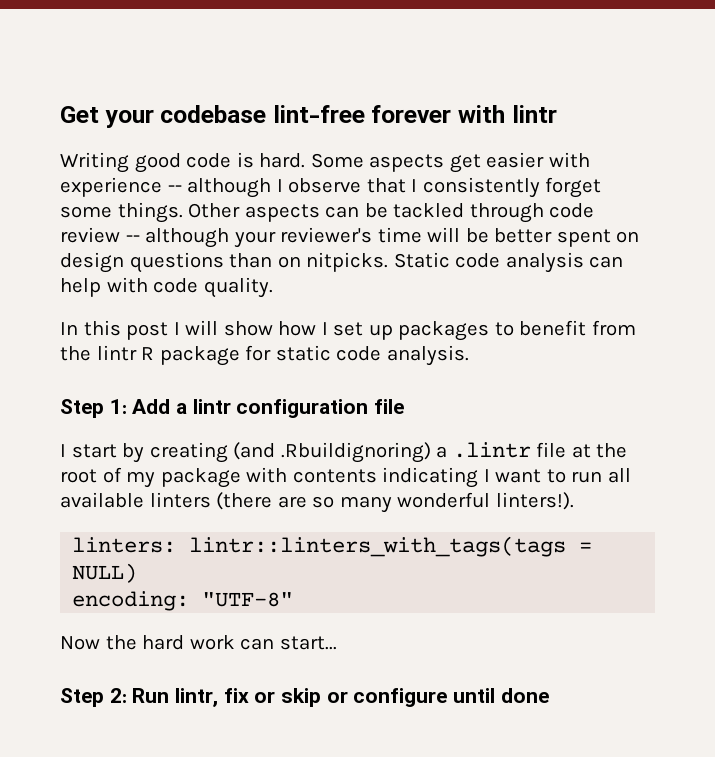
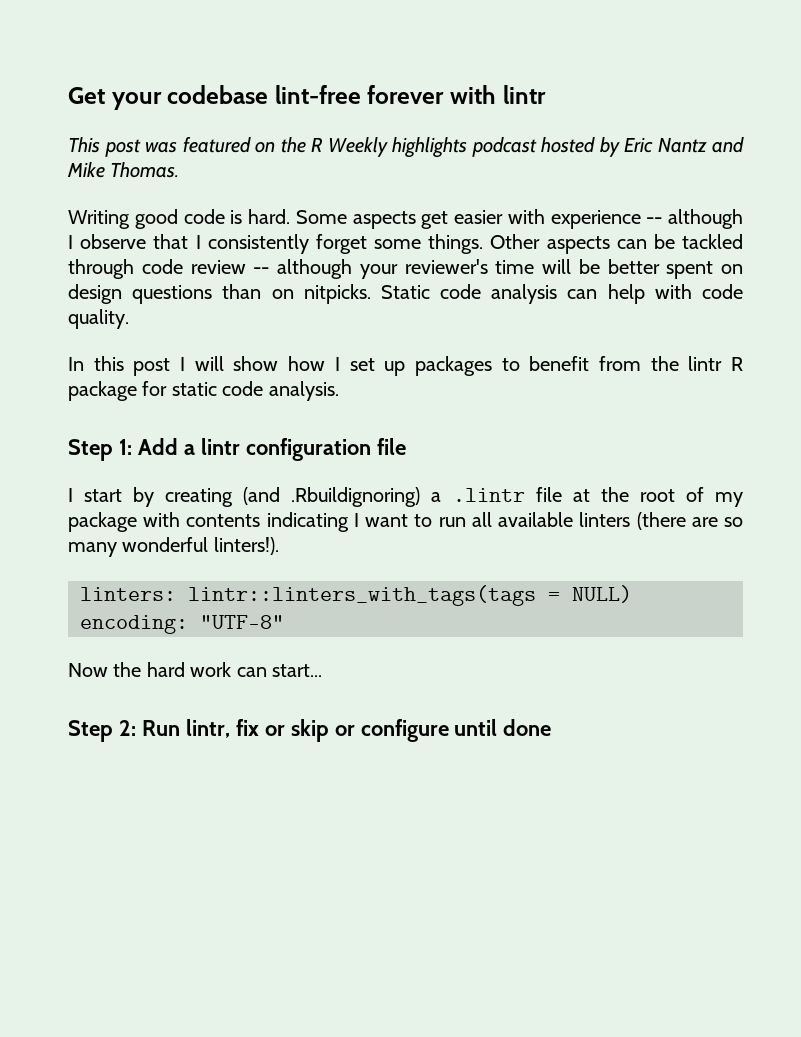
(557, 114) none -> [68,137,744,158] [67,162,180,178] // This post was featured on the R Weekly highlights podcast hosted by Eric Nantz and Mike Thomas.

